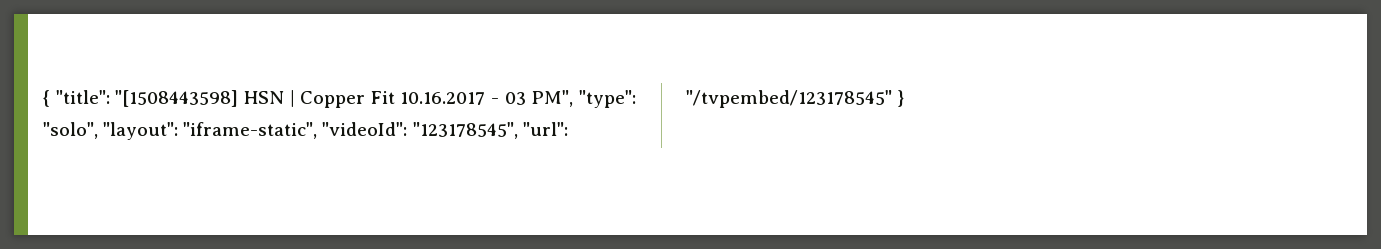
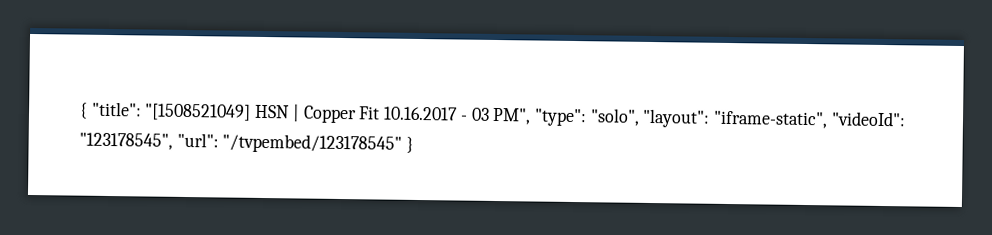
[115,90,239,107] "[1508443598] -> [144,103,252,121] "[1508521049]

